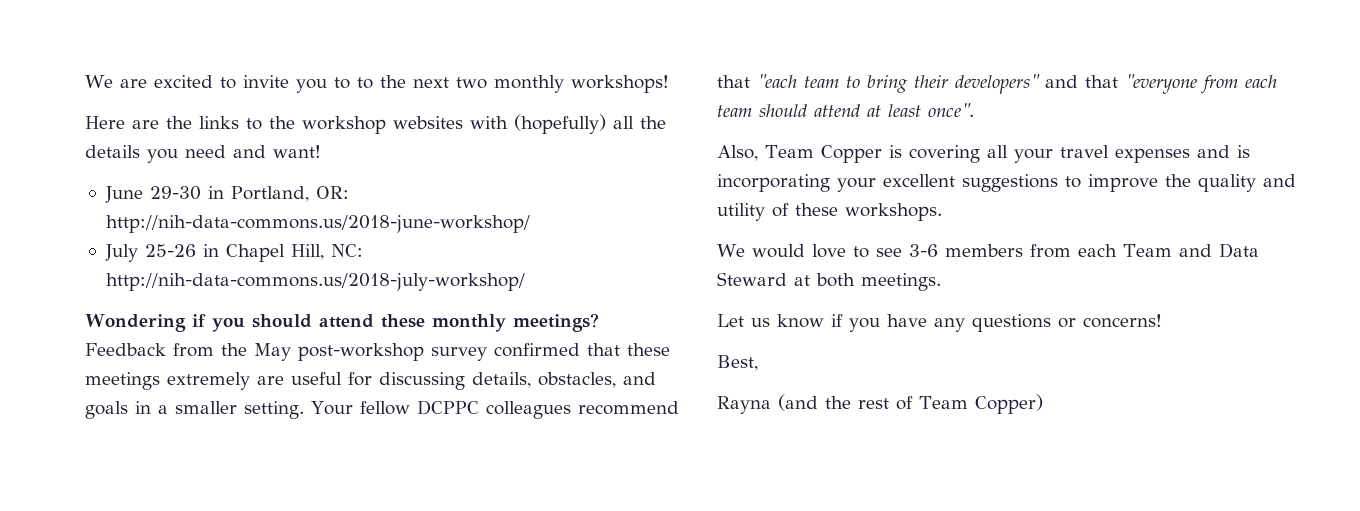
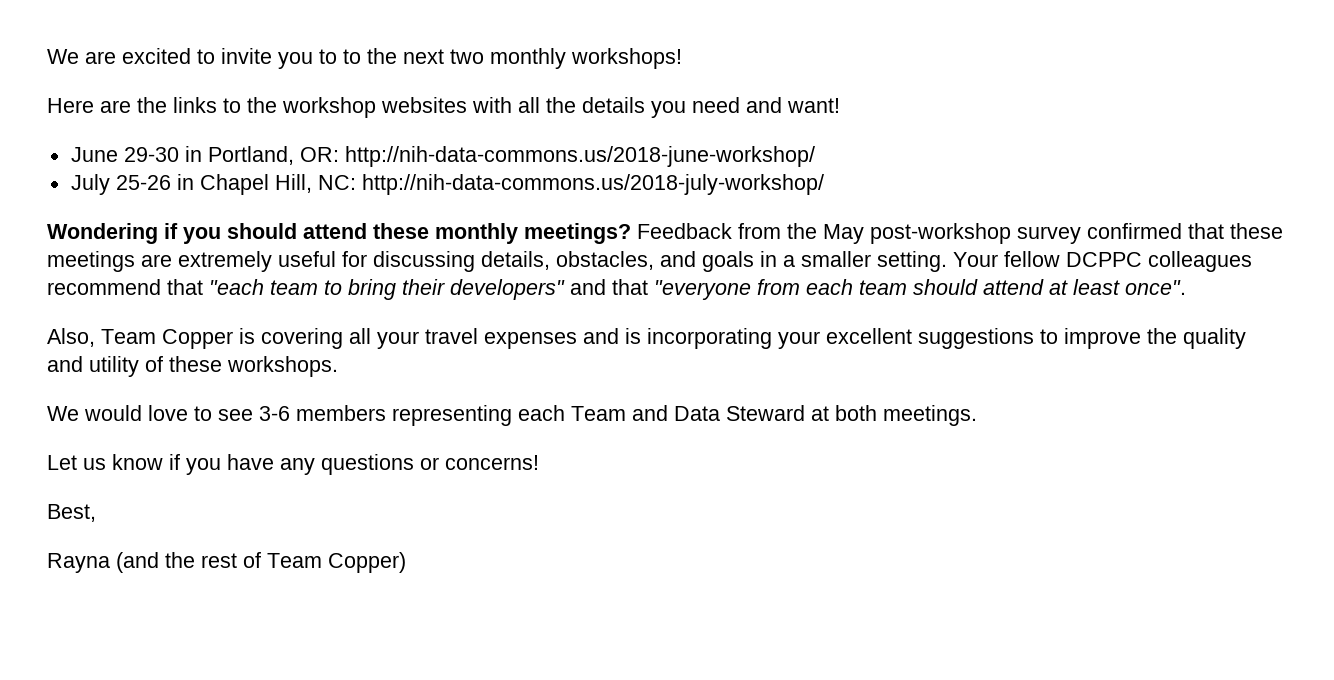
[514,114,606,134] (hopefully) -> (512, 105) none
[167,372,284,390] extremely are -> [141,251,272,272] are extremely
[1029,244,1071,258] from -> [392,405,512,426] representing

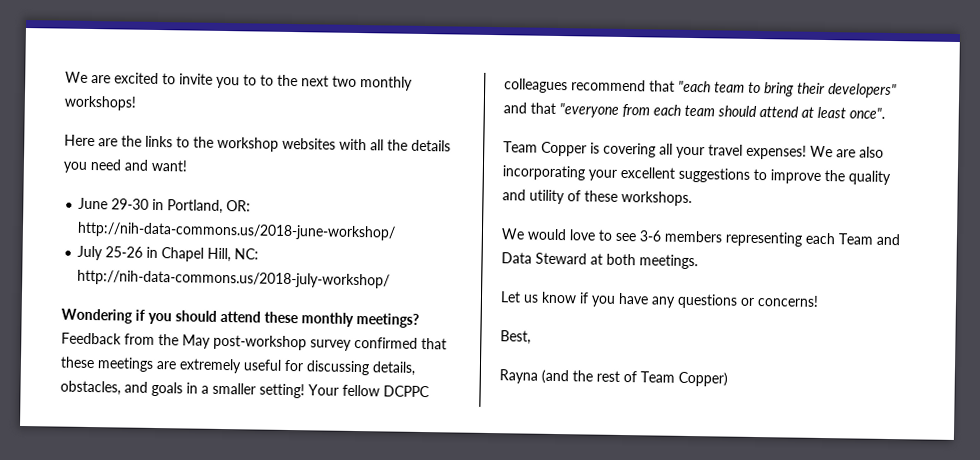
[877,251,947,272] setting. -> [259,383,305,399] setting!
[47,328,95,347] Also, -> (885, 113) none
[484,328,641,349] expenses and is -> [746,144,884,160] expenses! We are also

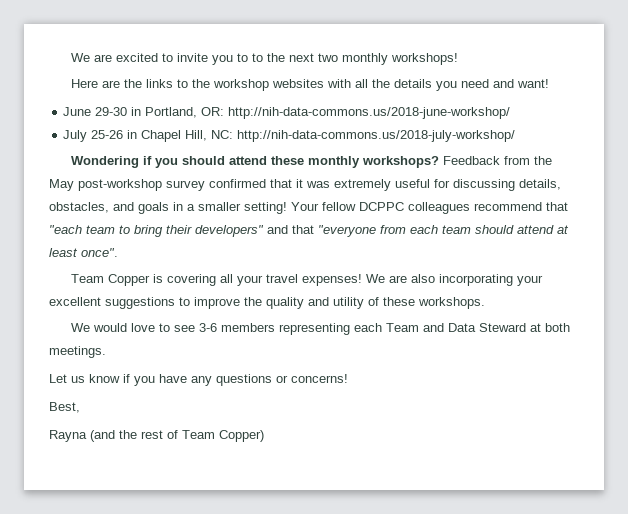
[356,313,419,328] meetings? -> [362,156,440,168] workshops?
[60,356,176,372] these meetings are -> [296,179,330,188] it was

